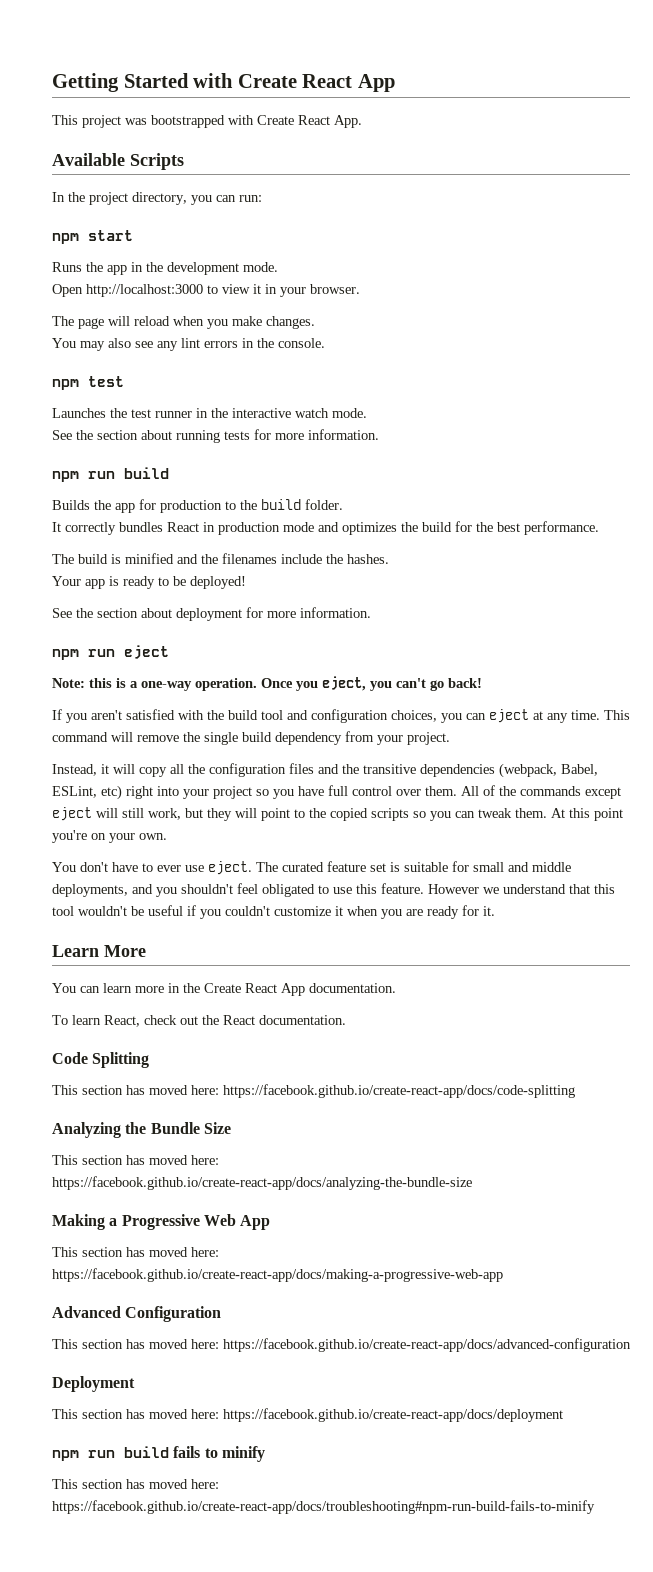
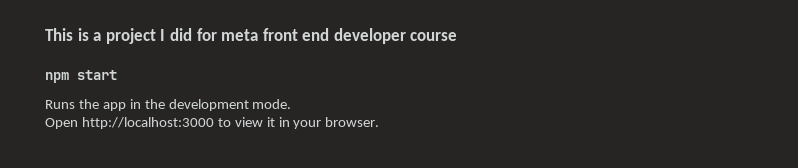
[52,73,395,92] [52,115,362,128] [52,153,184,170] [52,192,262,205] Getting Started with Create React App // This project was bootstrapped with Create React App. // Available Scripts // In the project directory, you can run: -> [45,28,458,44] This is a project I did for meta front end developer course
[52,316,315,329] [52,338,325,351] [52,376,124,390] [52,408,367,418] [52,429,379,443] [52,467,169,482] [52,499,343,513] [52,521,599,535] [52,553,389,564] [52,576,246,589] [52,607,371,621] [52,645,169,660] [52,676,482,691] [52,709,630,723] [52,731,450,745] [52,763,598,778] [52,785,621,800] [52,807,623,821] [52,830,167,843] [52,861,571,875] [52,883,615,897] [52,905,495,919] [52,945,146,957] [52,983,396,996] [52,1015,346,1027] [52,1052,150,1068] [52,1084,575,1098] [52,1122,231,1138] [52,1155,219,1165] [52,1176,472,1190] [52,1214,271,1230] [52,1247,219,1257] [52,1268,503,1282] [52,1306,222,1322] [52,1338,631,1352] [52,1376,135,1392] [52,1408,563,1422] [52,1446,265,1462] [52,1479,219,1489] [52,1500,595,1514] // The page will reload when you make changes. // You may also see any lint errors in the console. // npm test // Launches the test runner in the interactive watch mode. // See the section about running tests for more information. // npm run build // Builds the app for production to the build folder. // It correctly bundles React in production mode and optimizes the build for the best performance. // The build is minified and the filenames include the hashes. // Your app is ready to be deployed! // See the section about deployment for more information. // npm run eject // Note: this is a one-way operation. Once you eject, you can't go back! // If you aren't satisfied with the build tool and configuration choices, you can eject at any time. This command will remove the single build dependency from your project. // Instead, it will copy all the configuration files and the transitive dependencies (webpack, Babel, ESLint, etc) right into your project so you have full control over them. All of the commands except eject will still work, but they will point to the copied scripts so you can tweak them. At this point you're on your own. // You don't have to ever use eject. The curated feature set is suitable for small and middle deployments, and you shouldn't feel obligated to use this feature. However we understand that this tool wouldn't be useful if you couldn't customize it when you are ready for it. // Learn More // You can learn more in the Create React App documentation. // To learn React, check out the React documentation. // Code Splitting // This section has moved here: https://facebook.github.io/create-react-app/docs/code-splitting // Analyzing the Bundle Size // This section has moved here: https://facebook.github.io/create-react-app/docs/analyzing-the-bundle-size // Making a Progressive Web App // This section has moved here: https://facebook.github.io/create-react-app/docs/making-a-progressive-web-app // Advanced Configuration // This section has moved here: https://facebook.github.io/create-react-app/docs/advanced-configuration // Deployment // This section has moved here: https://facebook.github.io/create-react-app/docs/deployment // npm run build fails to minify // This section has moved here: https://facebook.github.io/create-react-app/docs/troubleshooting#npm-run-build-fails-to-minify -> (380, 122) none

